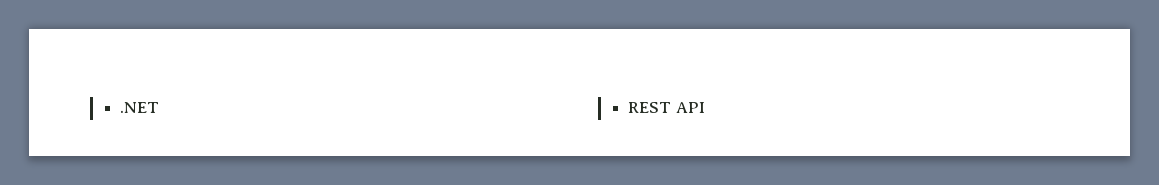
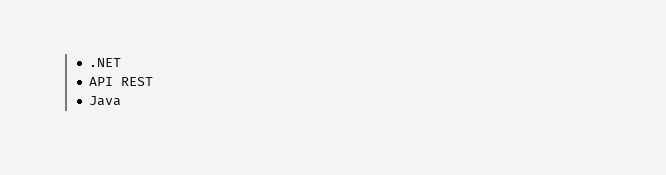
(160, 107) none -> [88,77,113,86] API
[675,102,705,113] API -> [88,96,121,106] // Java

